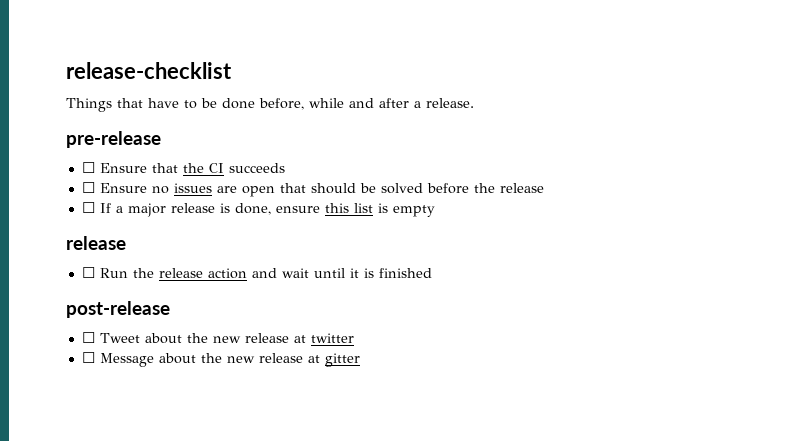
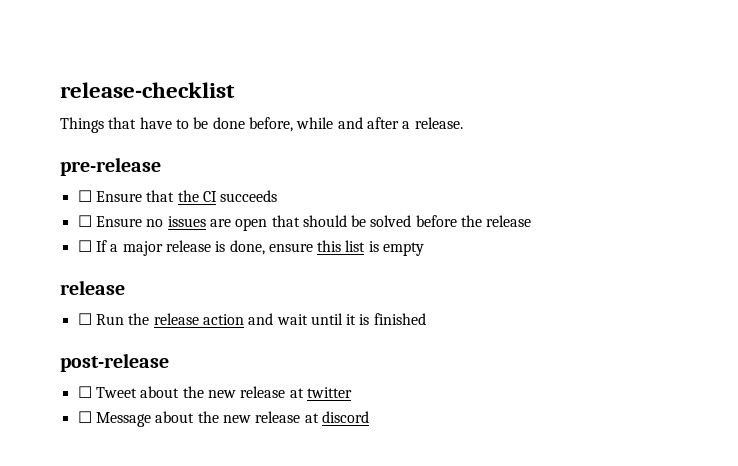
[324,353,360,367] gitter -> [321,411,369,423] discord

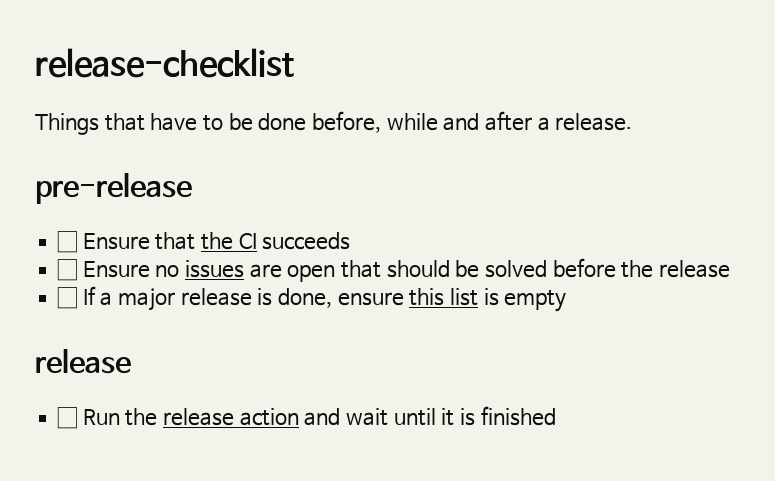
[60,353,169,372] [77,386,352,398] [77,411,369,427] // post-release // ☐ Tweet about the new release at twitter // ☐ Message about the new release at discord -> (556, 416) none

